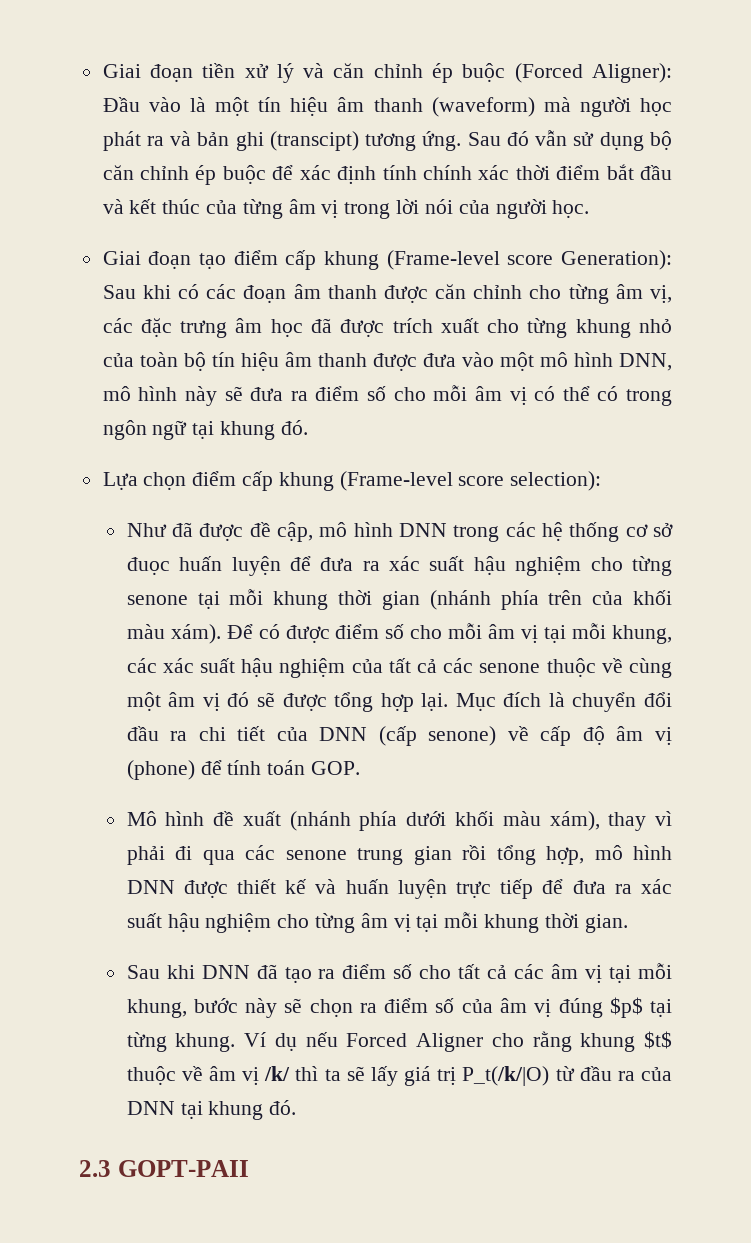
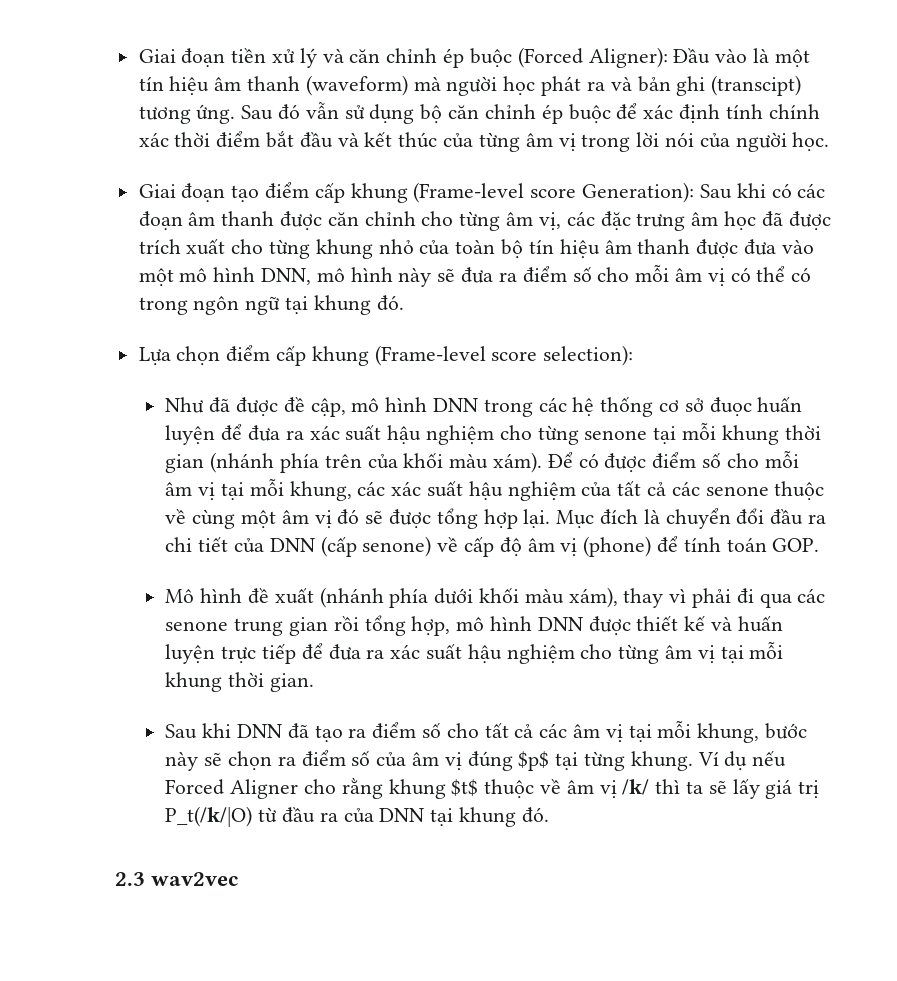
[117,1160,249,1177] GOPT-PAII -> [151,872,239,886] wav2vec

